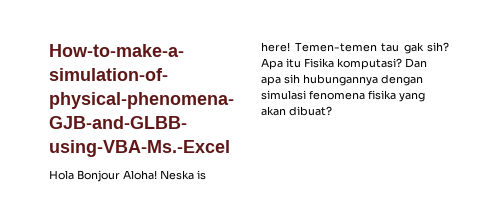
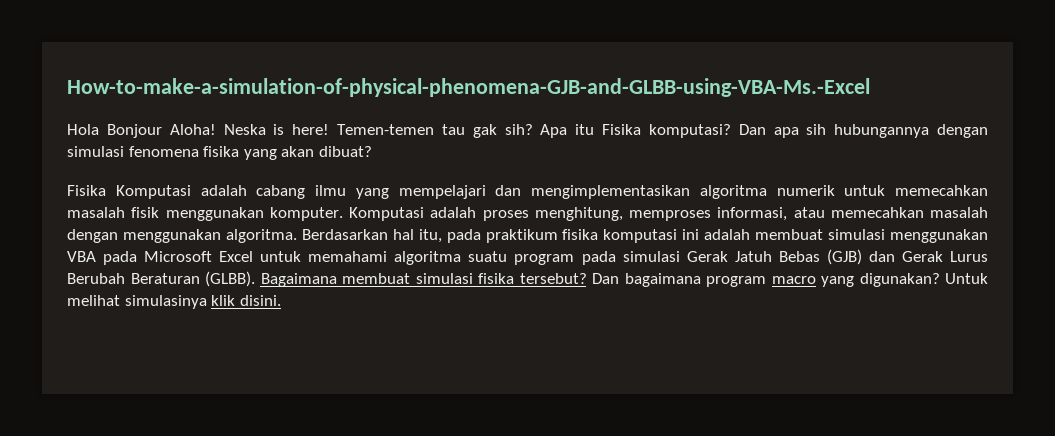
(332, 111) none -> [67,185,988,199] [67,207,988,221] [67,229,989,243] [67,249,988,265] [67,271,988,287] [67,295,281,309] // Fisika Komputasi adalah cabang ilmu yang mempelajari dan mengimplementasikan algoritma numerik untuk memecahkan masalah fisik menggunakan komputer. Komputasi adalah proses menghitung, memproses informasi, atau memecahkan masalah dengan menggunakan algoritma. Berdasarkan hal itu, pada praktikum fisika komputasi ini adalah membuat simulasi menggunakan VBA pada Microsoft Excel untuk memahami algoritma suatu program pada simulasi Gerak Jatuh Bebas (GJB) dan Gerak Lurus Berubah Beraturan (GLBB). Bagaimana membuat simulasi fisika tersebut? Dan bagaimana program macro yang digunakan? Untuk melihat simulasinya klik disini.

